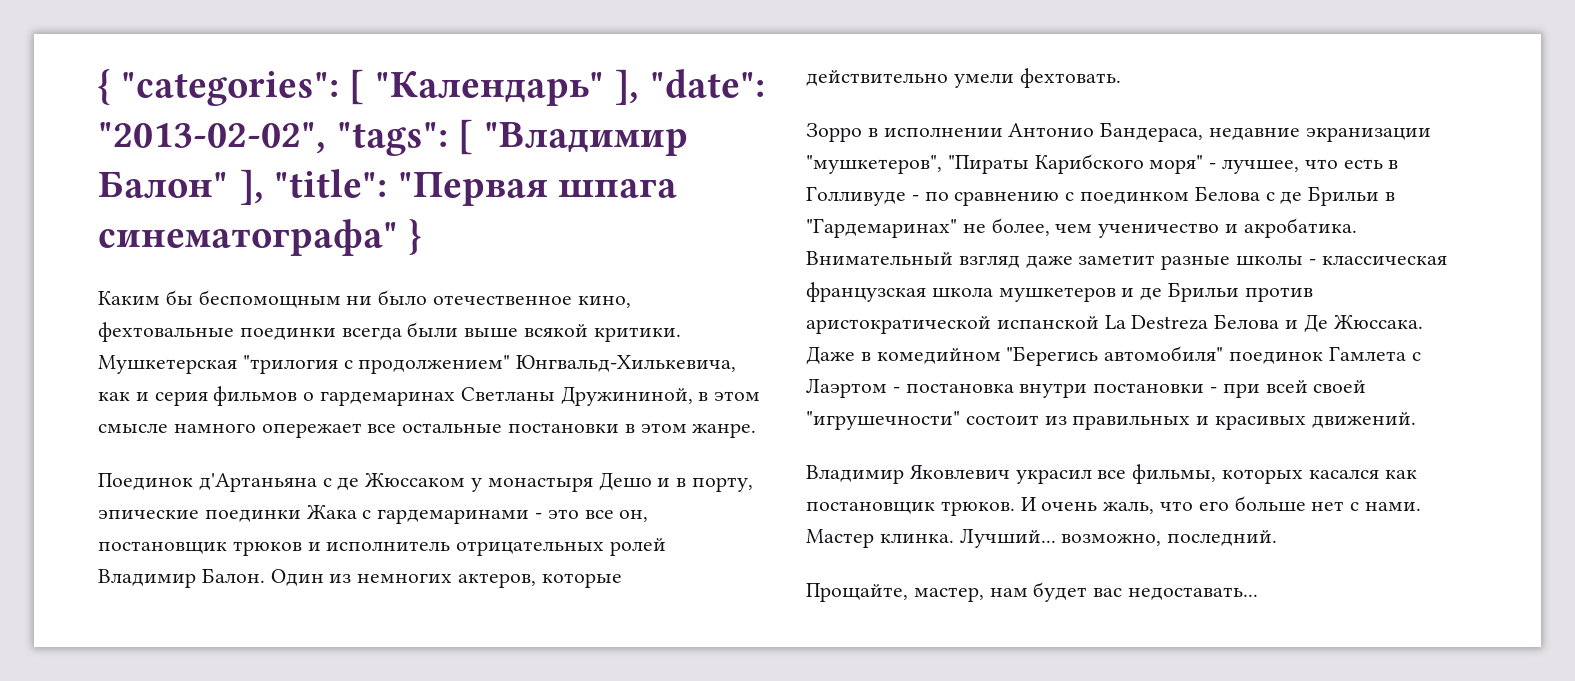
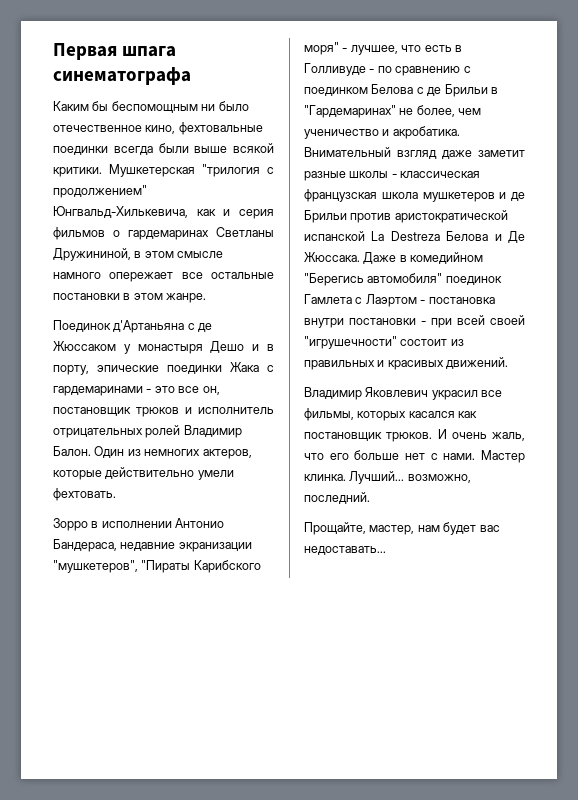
[98,69,765,106] [98,119,688,156] [98,169,678,206] [98,219,421,256] { "categories": [ "Календарь" ], "date": "2013-02-02", "tags": [ "Владимир Балон" ], "title": "Первая шпага синематографа" } -> [53,43,177,60] [53,67,191,85] Первая шпага синематографа

